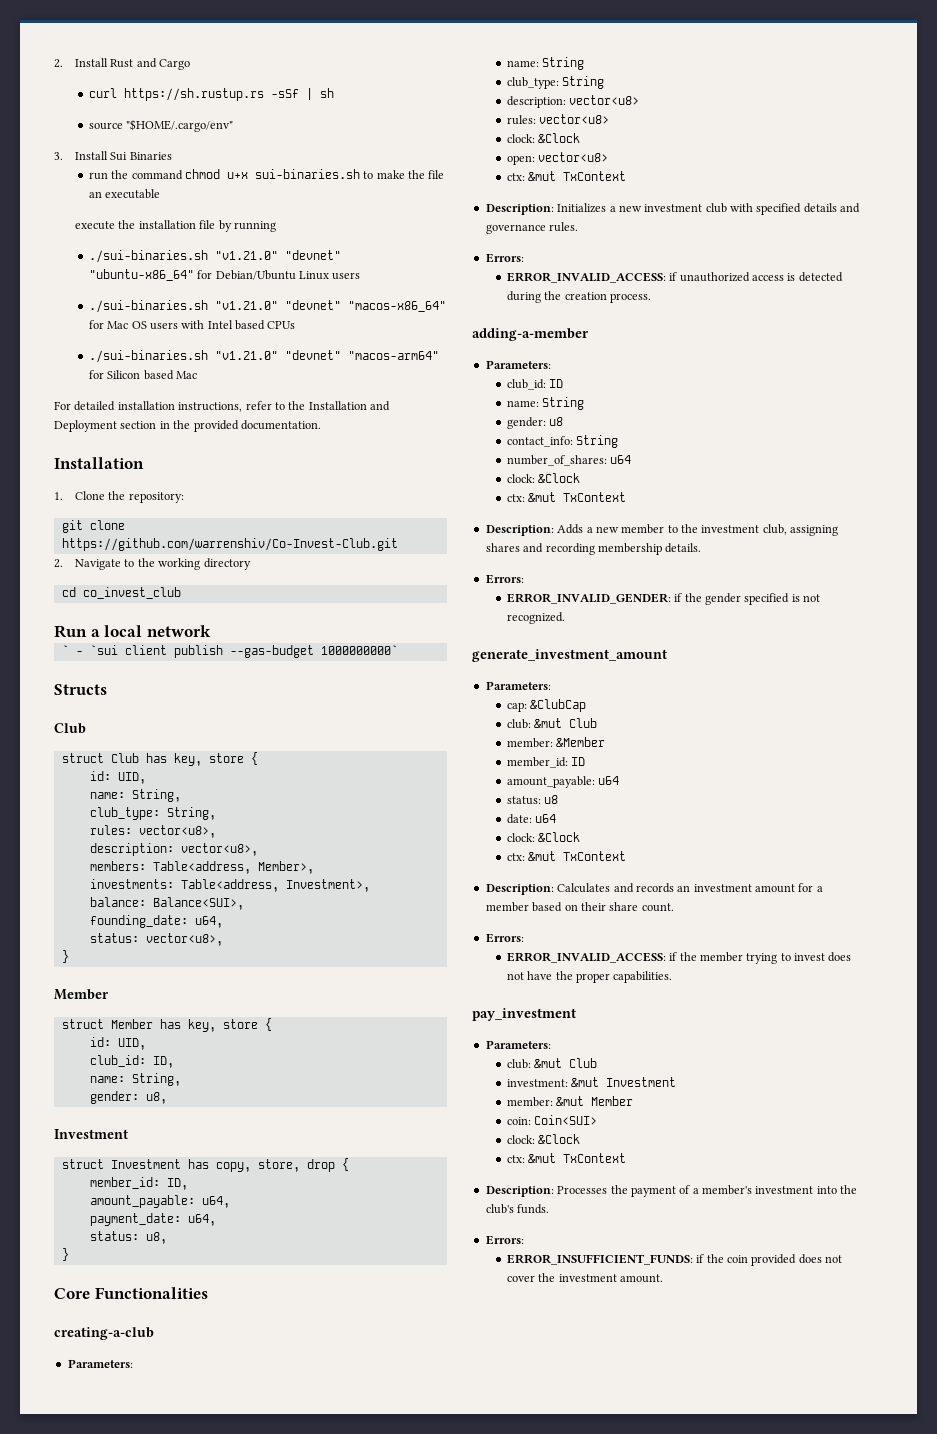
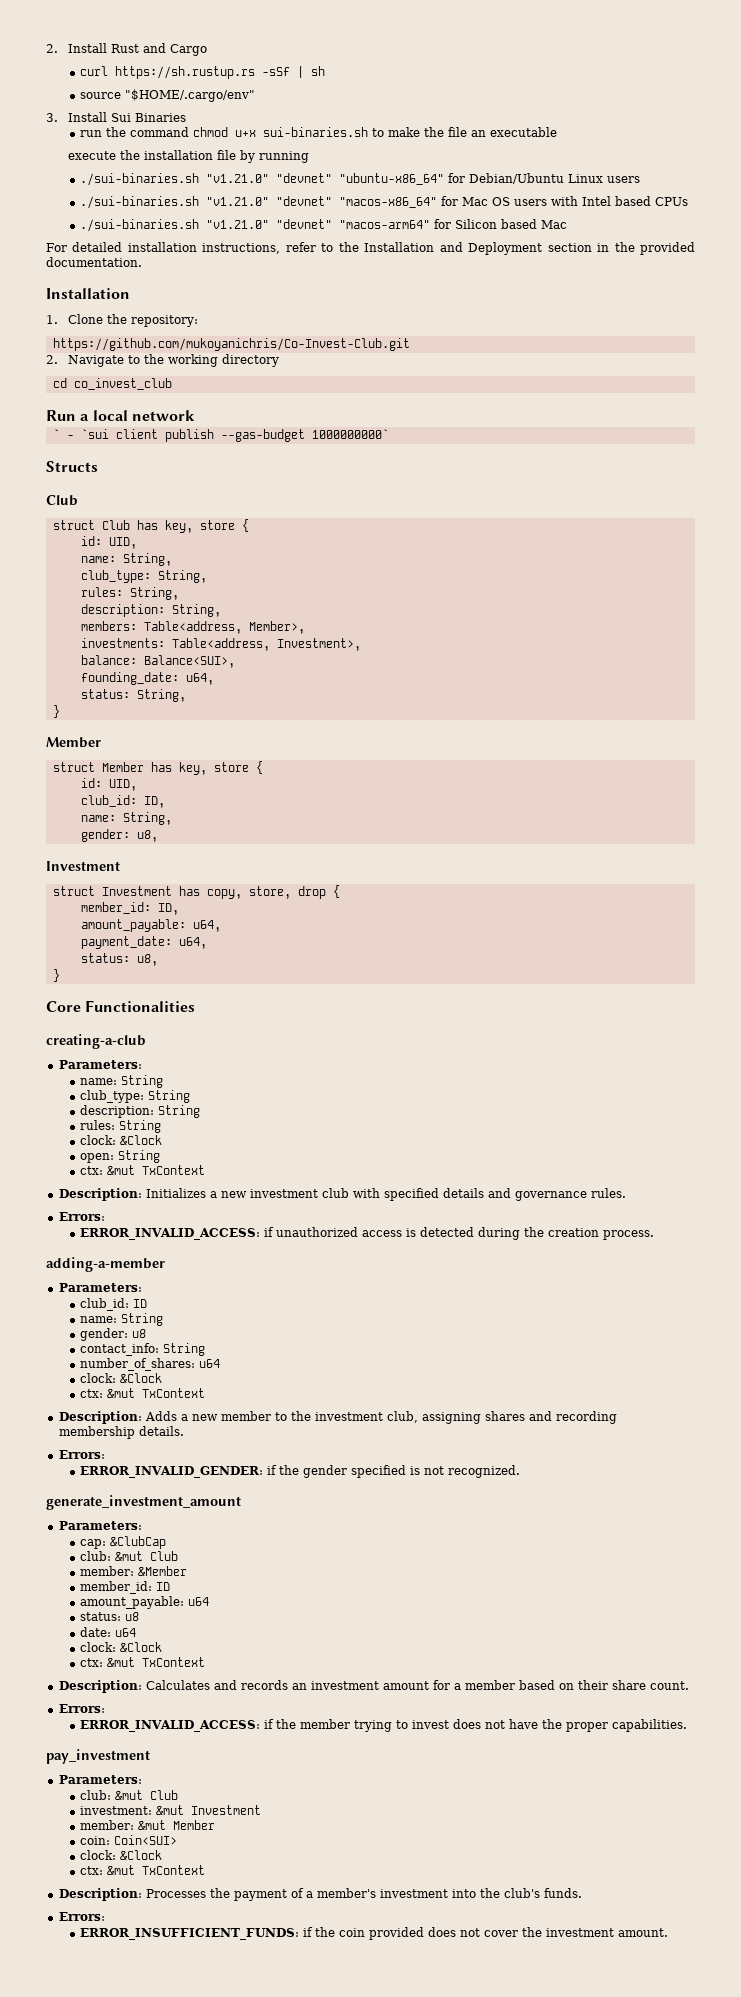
[61,520,125,533] [61,538,398,551] git clone https://github.com/warrenshiv/Co-Invest-Club.git -> [52,338,410,351] https://github.com/mukoyanichris/Co-Invest-Club.git
[138,825,216,838] [89,843,258,856] vector<u8>, // description: vector<u8>, -> [129,587,179,600] [80,604,221,617] String, // description: String,
[145,933,223,946] vector<u8>, -> [136,689,186,702] String,
[569,95,640,105] [506,114,610,125] vector<u8> // rules: vector<u8> -> [158,1105,201,1118] [80,1120,162,1133] String // rules: String
[538,152,609,162] vector<u8> -> [118,1150,161,1163] String

